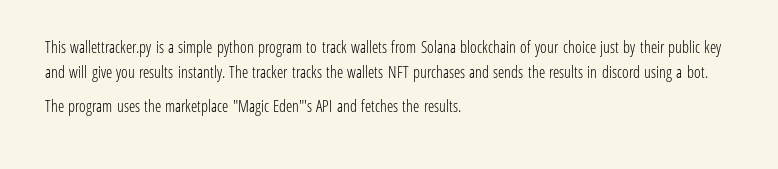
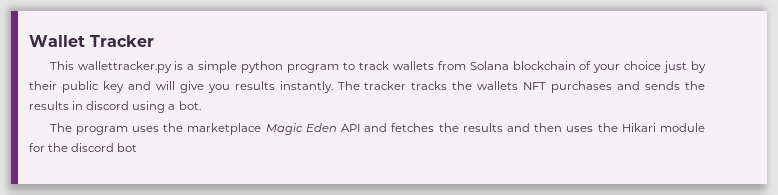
(45, 46) none -> [29,35,154,47] Wallet Tracker //
[232,99,312,116] "Magic Eden"'s -> [265,123,337,135] Magic Eden
[423,99,461,112] results. -> [462,123,706,132] [29,143,138,152] results and then uses the Hikari module for the discord bot

